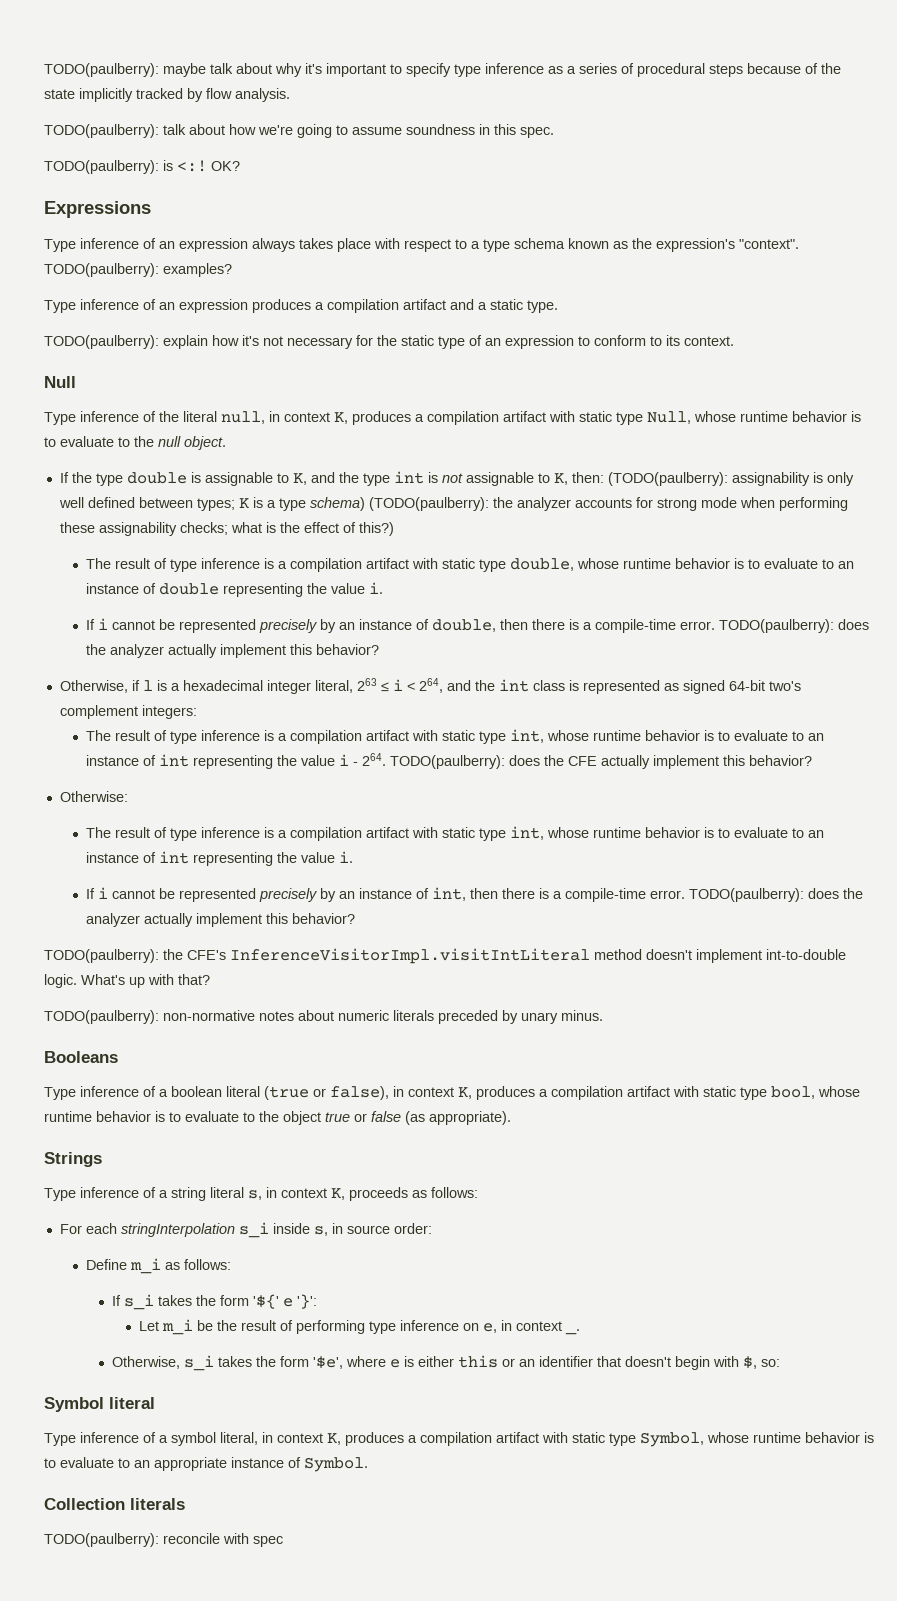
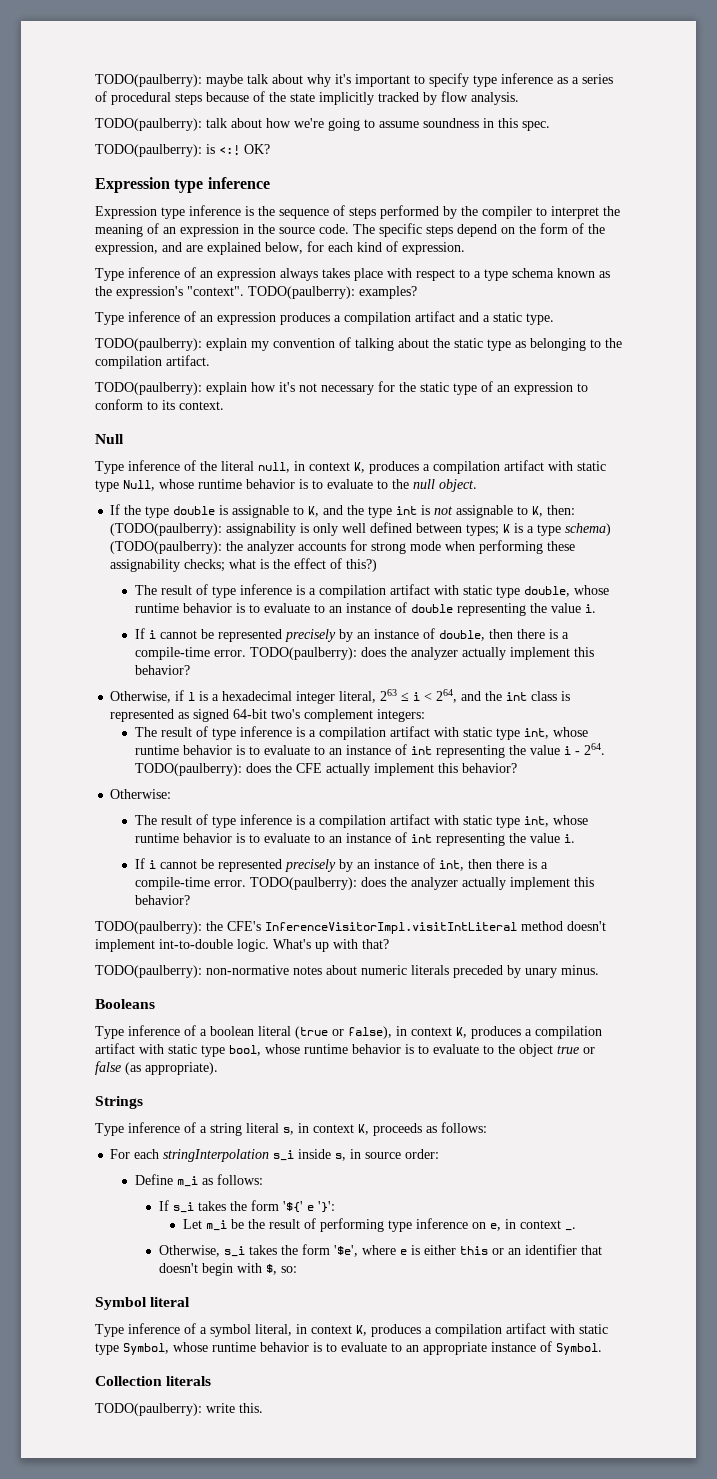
[44,201,151,218] Expressions -> [95,177,270,193] [95,205,620,219] [95,223,605,237] [95,241,465,255] Expression type inference // Expression type inference is the sequence of steps performed by the compiler to interpret the meaning of an expression in the source code. The specific steps depend on the form of the expression, and are explained below, for each kind of expression.
(558, 306) none -> [95,337,622,351] [95,355,210,369] // TODO(paulberry): explain my convention of talking about the static type as belonging to the compilation artifact.
[163,1533,283,1547] reconcile with spec -> [206,1403,263,1413] write this.

